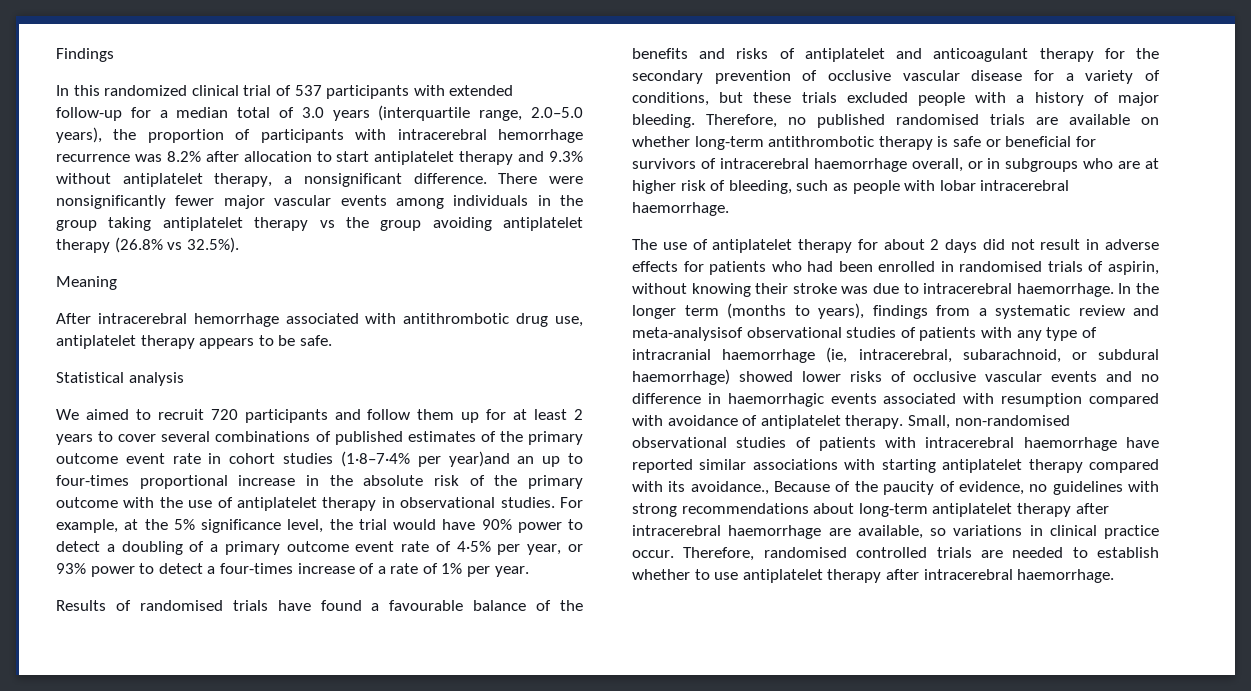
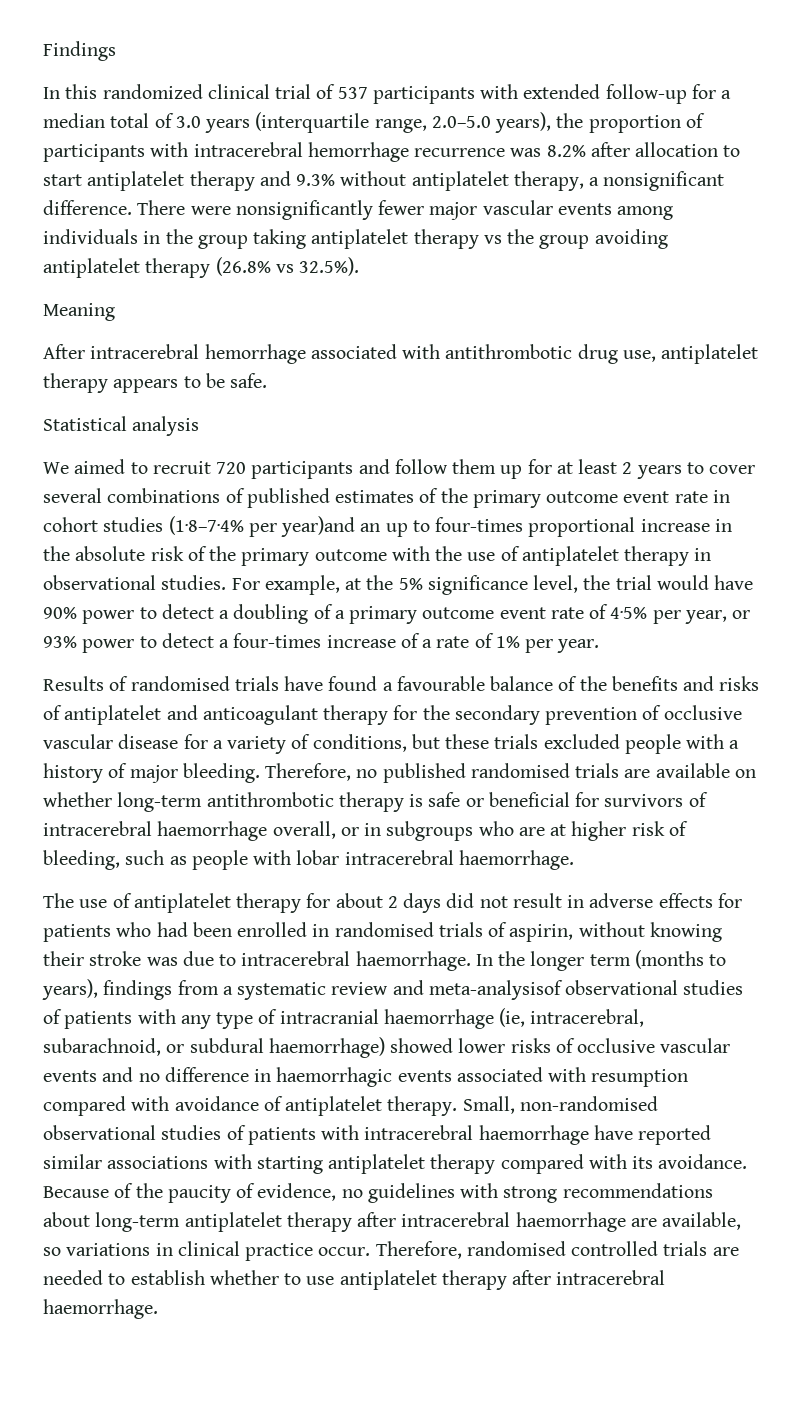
[690,481,769,495] avoidance., -> [658,1154,748,1169] avoidance.

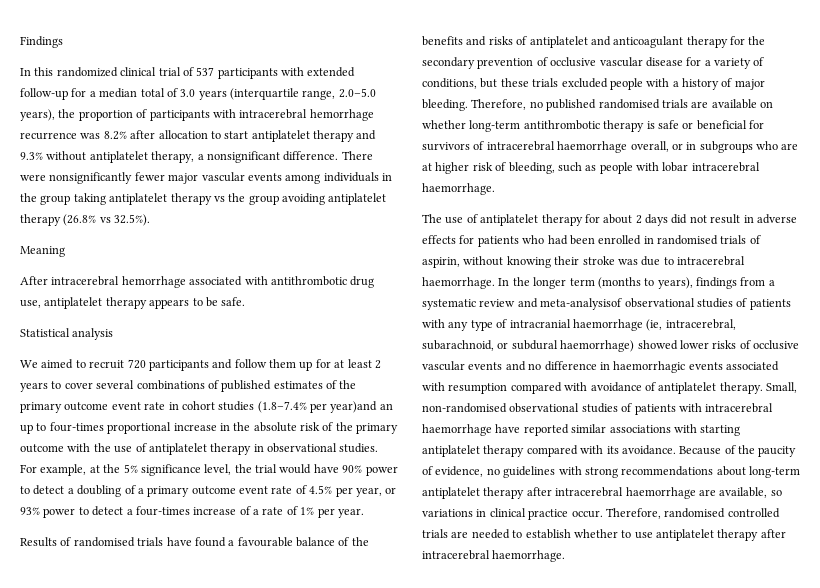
[168,516,244,535] (1·8–7·4% -> [257,401,307,413] (1.8–7.4%
[610,607,648,619] 4·5% -> [309,485,333,494] 4.5%

